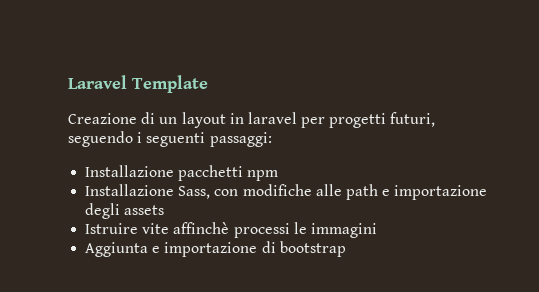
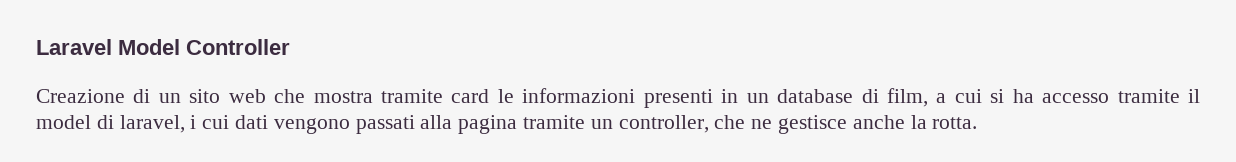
[132,75,208,93] Template -> [118,39,290,55] Model Controller
[181,112,436,128] [68,131,272,147] [85,165,279,181] [85,184,488,200] [85,203,165,219] [85,222,377,238] [85,241,346,257] layout in laravel per progetti futuri, seguendo i seguenti passaggi: // Installazione pacchetti npm // Installazione Sass, con modifiche alle path e importazione degli assets // Istruire vite affinchè processi le immagini // Aggiunta e importazione di bootstrap -> [189,88,1200,108] [36,115,978,134] sito web che mostra tramite card le informazioni presenti in un database di film, a cui si ha accesso tramite il model di laravel, i cui dati vengono passati alla pagina tramite un controller, che ne gestisce anche la rotta.

